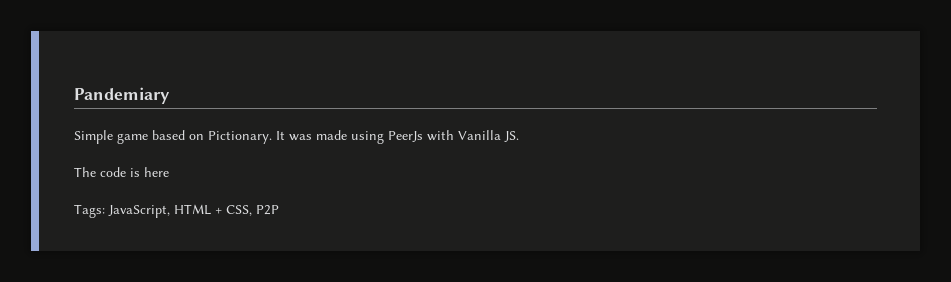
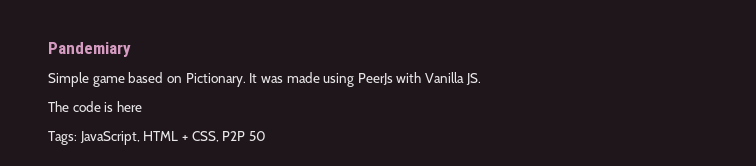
(279, 210) none -> [248,131,266,141] 50

